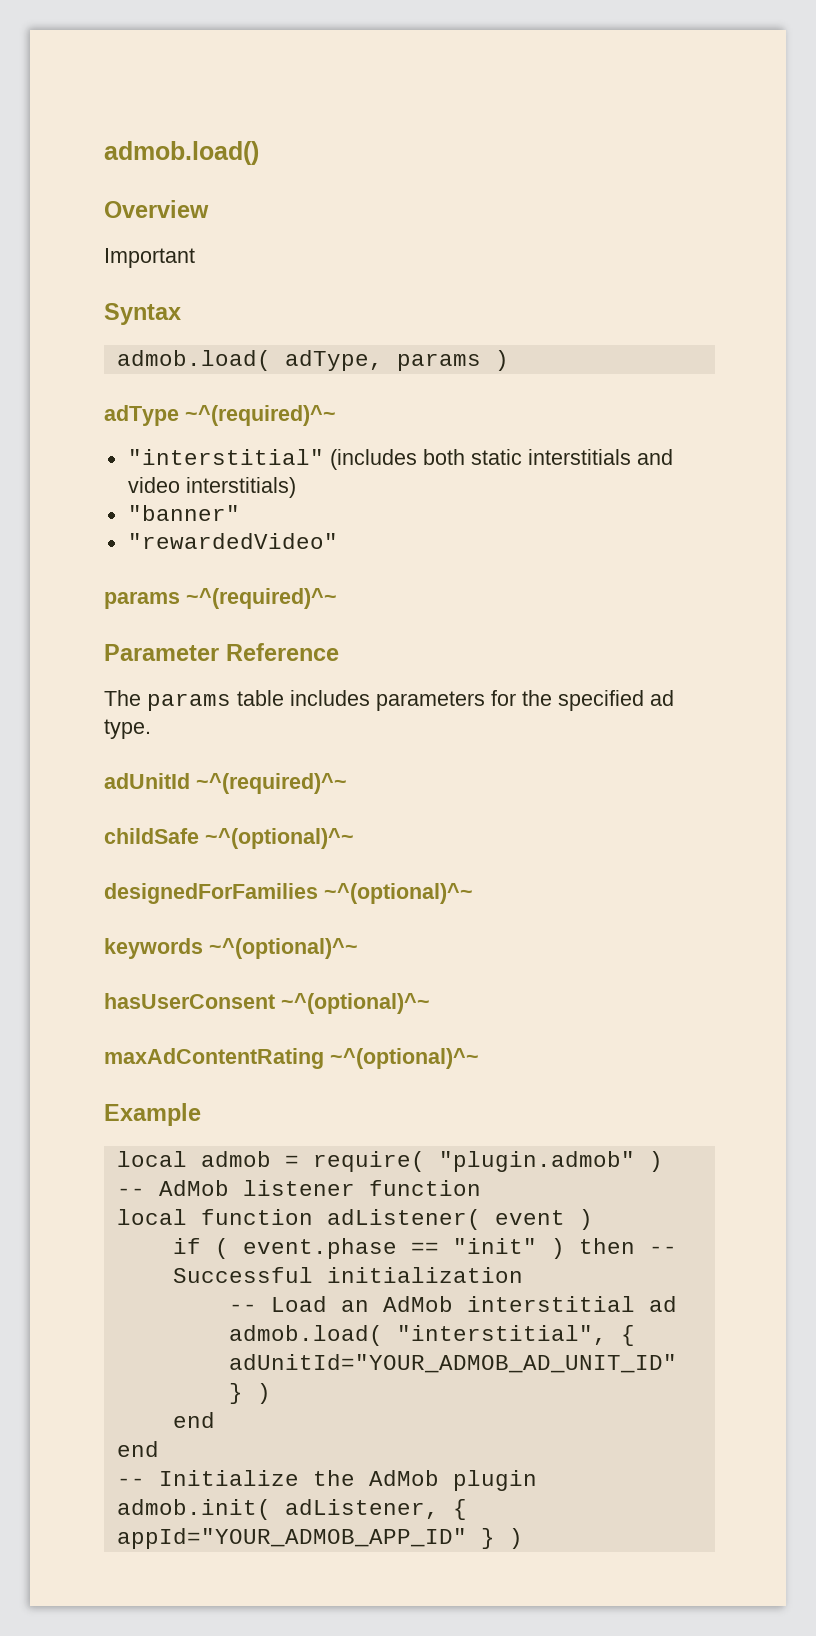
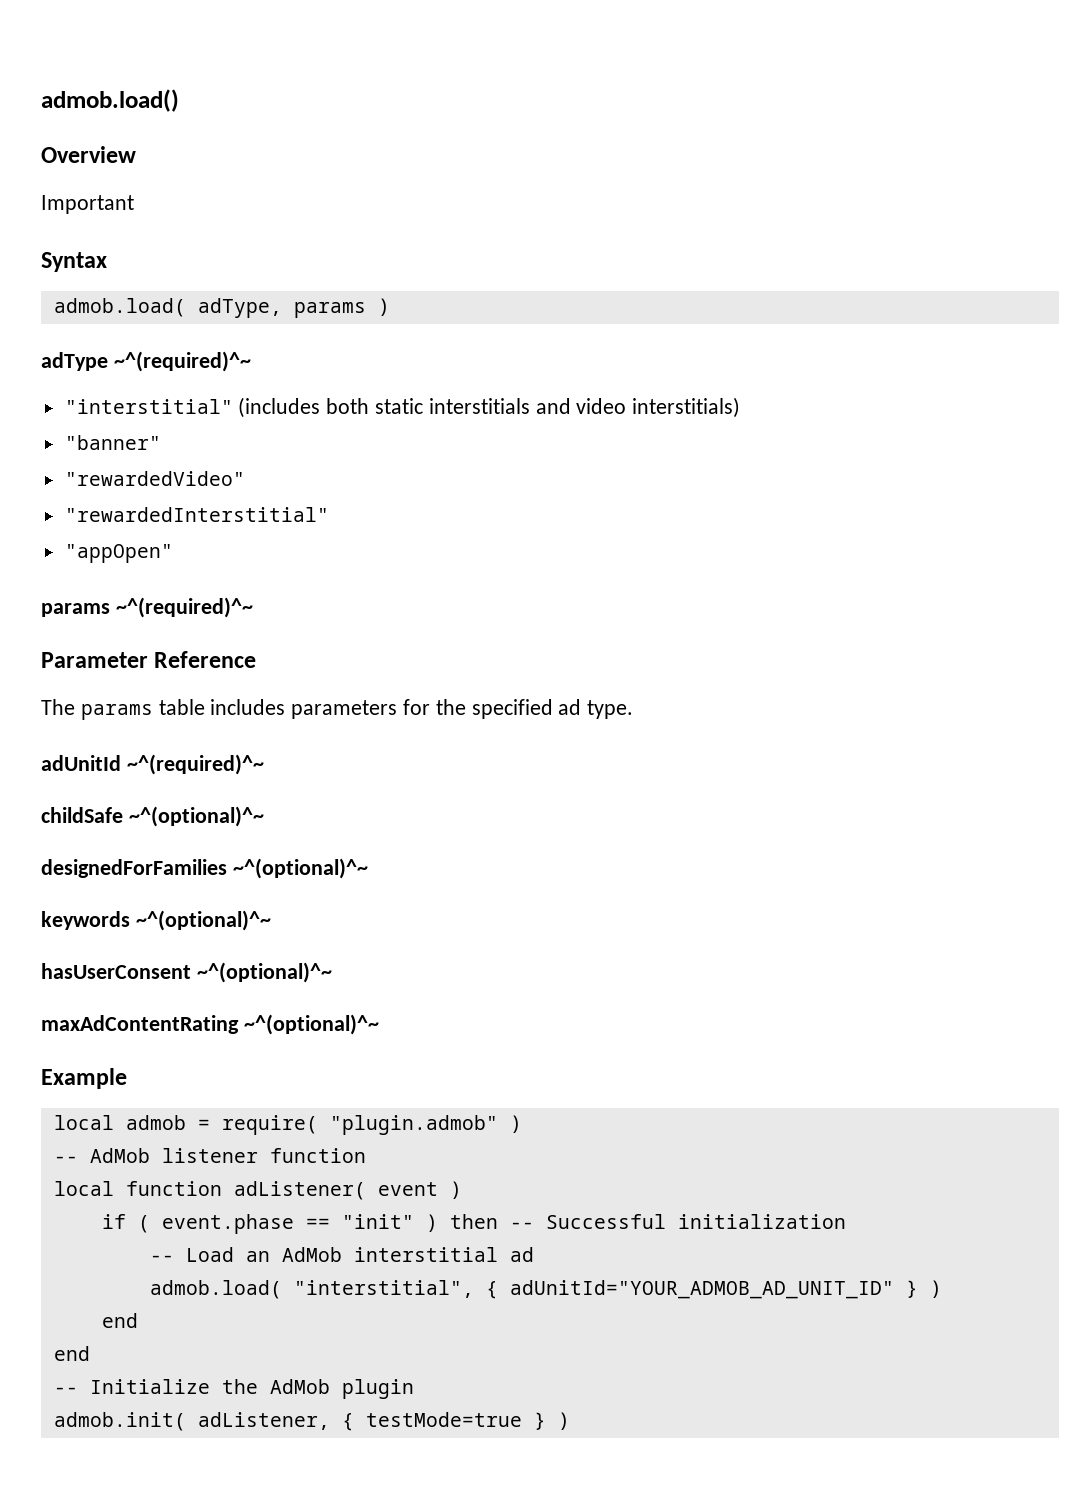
(338, 541) none -> [64,507,329,522] [64,544,173,563] // "rewardedInterstitial" // "appOpen"
[116,1528,467,1549] appId="YOUR_ADMOB_APP_ID" -> [365,1412,522,1427] testMode=true

